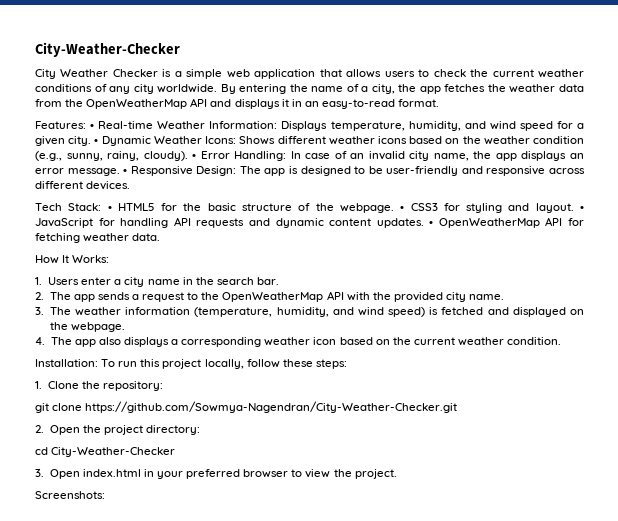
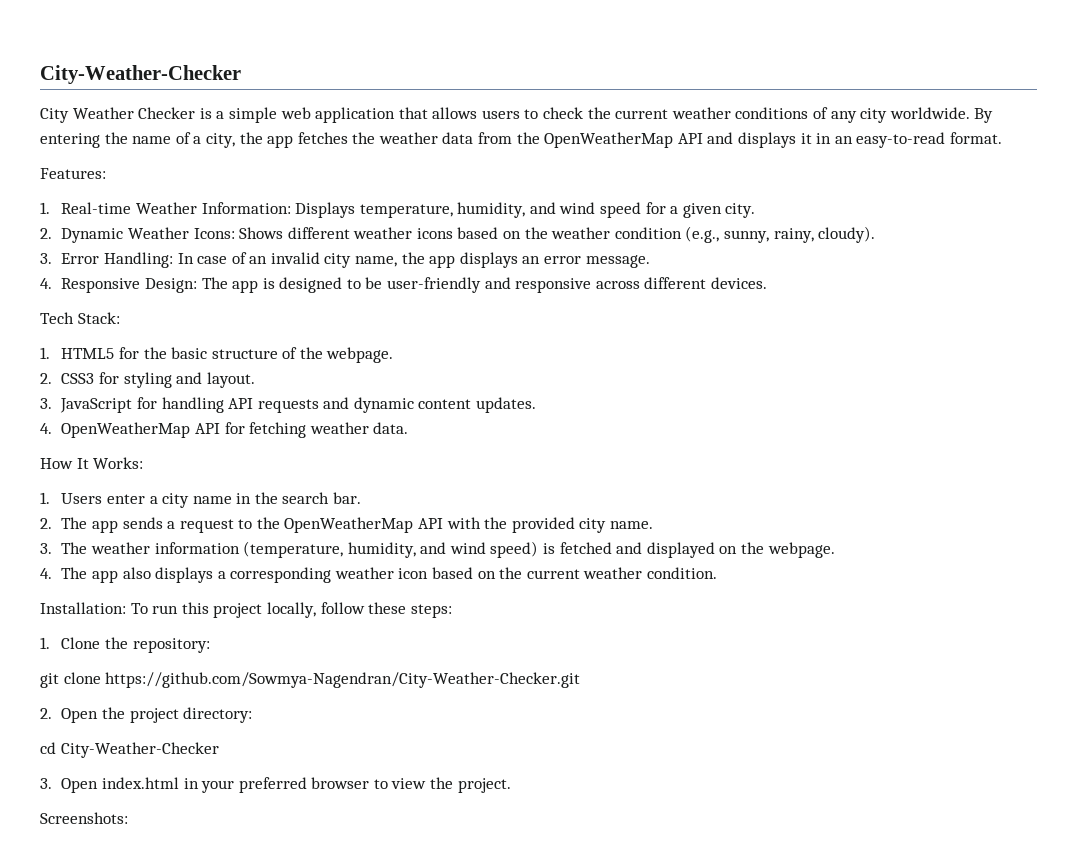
[90,124,95,129] • -> [40,202,50,214] // 1.
[94,139,99,144] • -> [40,228,52,239] // 2.
[192,154,197,159] • -> [40,253,52,264] // 3.
[123,169,128,174] • -> [40,278,52,289] // 4.
[107,206,112,211] • -> [40,347,50,359] // 1.
[400,206,405,211] • -> [40,373,52,384] // 2.
[580,206,584,211] • -> [40,398,52,409] // 3.
[429,221,434,226] • -> [40,423,52,434] // 4.

